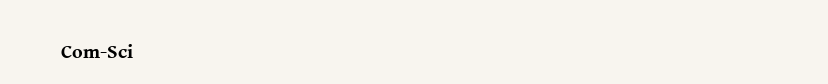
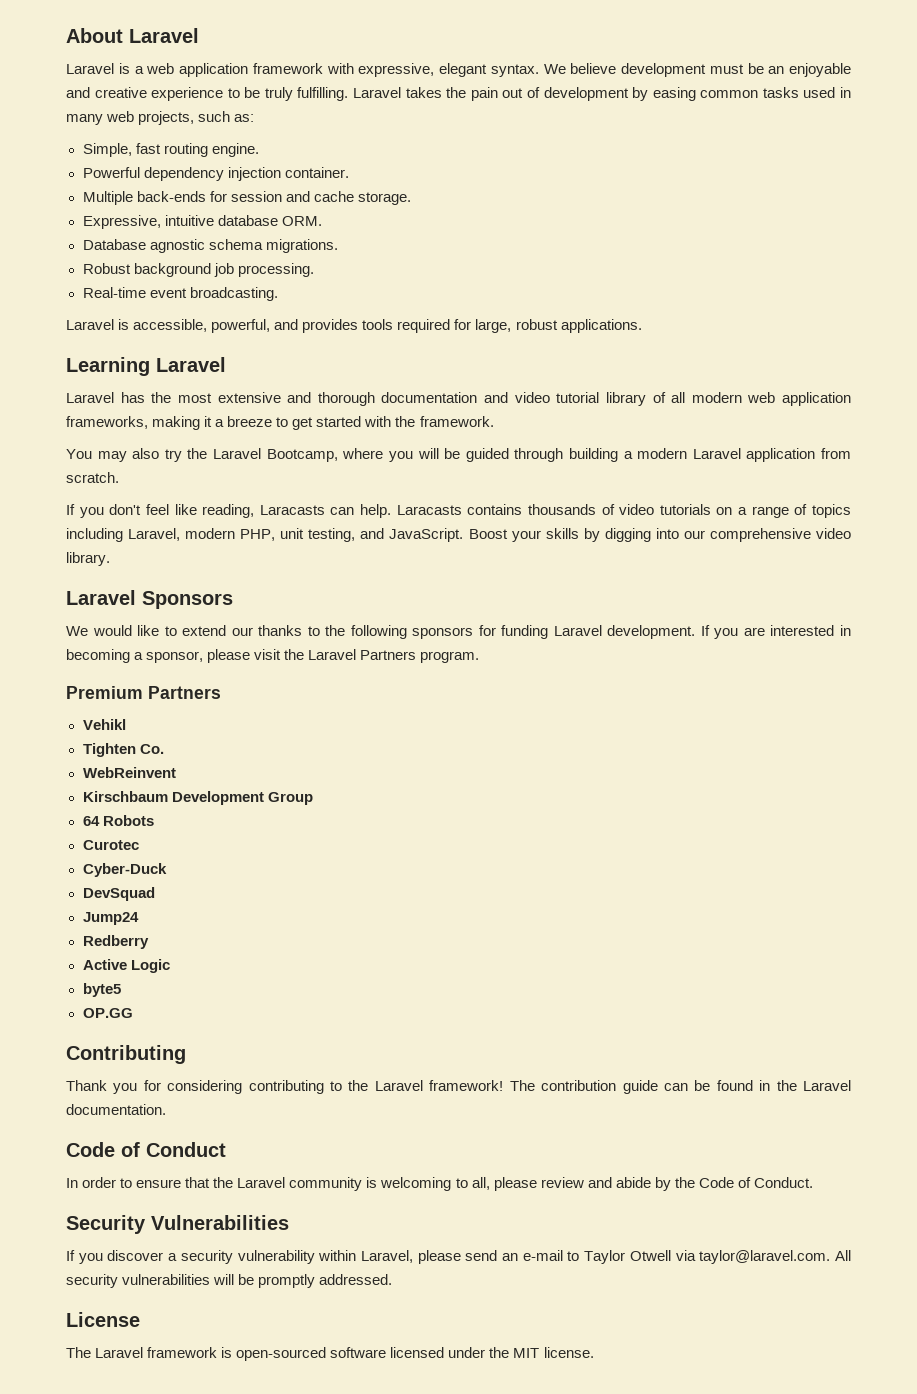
[61,44,133,58] Com-Sci -> [66,28,199,43] [66,63,851,77] [66,87,851,101] [66,111,255,125] [82,143,259,157] [82,167,349,181] [82,191,411,205] [82,215,322,229] [82,239,338,253] [82,263,314,277] [82,287,278,301] [66,319,642,333] [66,357,226,376] [66,392,851,406] [66,416,494,430] [66,448,851,462] [66,472,119,483] [66,504,852,518] [66,528,851,542] [66,552,110,566] [66,590,233,609] [66,625,851,639] [66,649,480,663] [66,686,221,699] [82,719,126,730] [82,743,164,757] [82,767,176,778] [82,791,313,805] [82,815,154,826] [82,840,139,850] [82,863,167,877] [82,887,155,901] [82,912,139,925] [82,935,149,949] [82,959,170,973] [82,983,121,997] [82,1008,133,1018] [66,1045,186,1064] [66,1080,851,1094] [66,1104,166,1115] [66,1142,226,1157] [66,1177,813,1191] [66,1215,289,1234] [66,1250,852,1264] [66,1274,393,1288] [66,1312,140,1327] [66,1347,594,1361] About Laravel // Laravel is a web application framework with expressive, elegant syntax. We believe development must be an enjoyable and creative experience to be truly fulfilling. Laravel takes the pain out of development by easing common tasks used in many web projects, such as: // Simple, fast routing engine. // Powerful dependency injection container. // Multiple back-ends for session and cache storage. // Expressive, intuitive database ORM. // Database agnostic schema migrations. // Robust background job processing. // Real-time event broadcasting. // Laravel is accessible, powerful, and provides tools required for large, robust applications. // Learning Laravel // Laravel has the most extensive and thorough documentation and video tutorial library of all modern web application frameworks, making it a breeze to get started with the framework. // You may also try the Laravel Bootcamp, where you will be guided through building a modern Laravel application from scratch. // If you don't feel like reading, Laracasts can help. Laracasts contains thousands of video tutorials on a range of topics including Laravel, modern PHP, unit testing, and JavaScript. Boost your skills by digging into our comprehensive video library. // Laravel Sponsors // We would like to extend our thanks to the following sponsors for funding Laravel development. If you are interested in becoming a sponsor, please visit the Laravel Partners program. // Premium Partners // Vehikl // Tighten Co. // WebReinvent // Kirschbaum Development Group // 64 Robots // Curotec // Cyber-Duck // DevSquad // Jump24 // Redberry // Active Logic // byte5 // OP.GG // Contributing // Thank you for considering contributing to the Laravel framework! The contribution guide can be found in the Laravel documentation. // Code of Conduct // In order to ensure that the Laravel community is welcoming to all, please review and abide by the Code of Conduct. // Security Vulnerabilities // If you discover a security vulnerability within Laravel, please send an e-mail to Taylor Otwell via taylor@laravel.com. All security vulnerabilities will be promptly addressed. // License // The Laravel framework is open-sourced software licensed under the MIT license.

